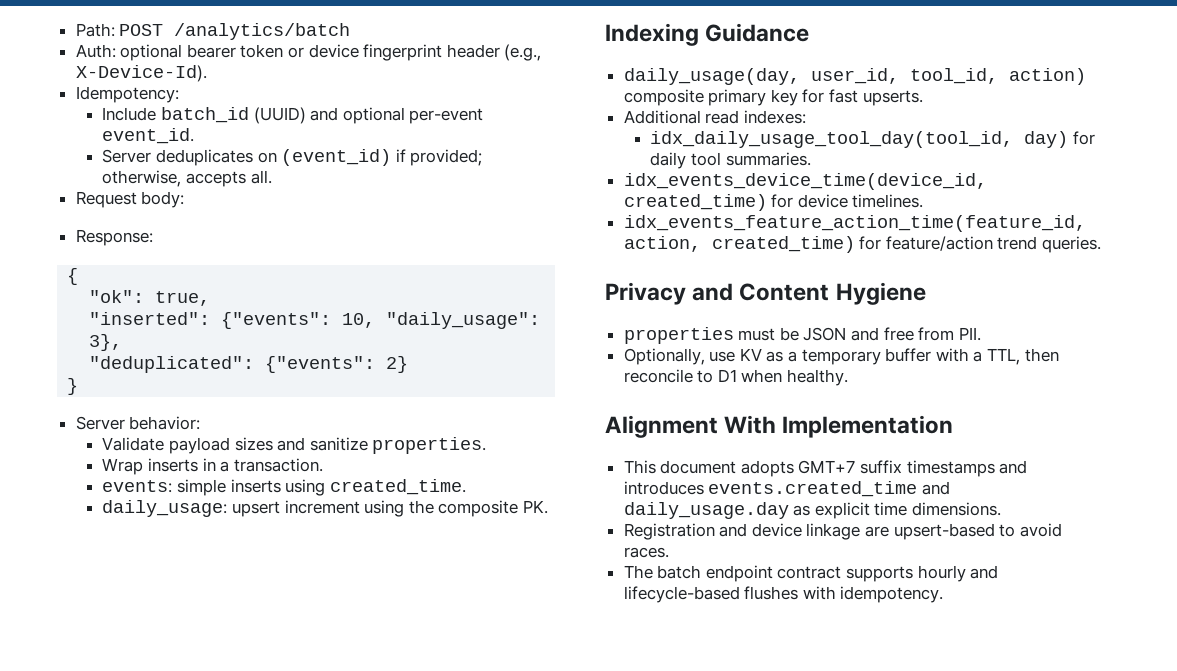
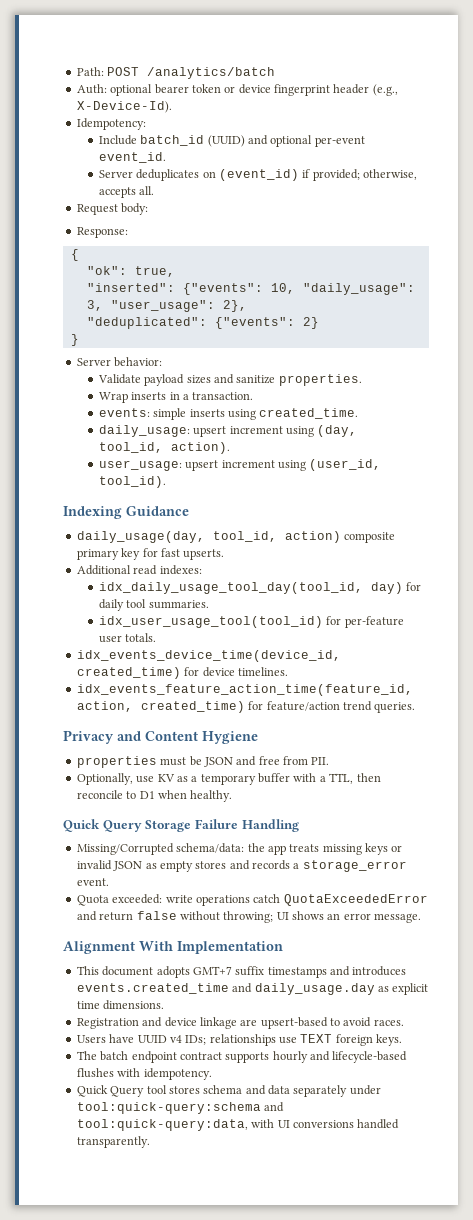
[89,334,123,351] 3}, -> [86,300,247,312] 3, "user_usage": 2},
[408,500,548,517] the composite PK. -> [317,425,358,437] [98,442,230,454] [98,459,382,471] [98,476,166,488] (day, tool_id, action). // user_usage: upsert increment using (user_id, tool_id).
[810,68,899,84] user_id, -> (205, 537) none
(811, 159) none -> [98,616,404,628] [98,633,157,643] // idx_user_usage_tool(tool_id) for per-feature user totals.
(849, 377) none -> [63,819,299,832] [76,843,403,855] [76,860,407,872] [76,878,109,886] [76,894,428,906] [76,911,422,923] // Quick Query Storage Failure Handling // Missing/Corrupted schema/data: the app treats missing keys or invalid JSON as empty stores and records a storage_error event. // Quota exceeded: write operations catch QuotaExceededError and return false without throwing; UI shows an error message.
(669, 552) none -> [76,1034,403,1046] // Users have UUID v4 IDs; relationships use TEXT foreign keys.
(944, 594) none -> [76,1085,381,1097] [76,1102,285,1114] [76,1119,400,1131] [76,1136,150,1148] // Quick Query tool stores schema and data separately under tool:quick-query:schema and tool:quick-query:data, with UI conversions handled transparently.

